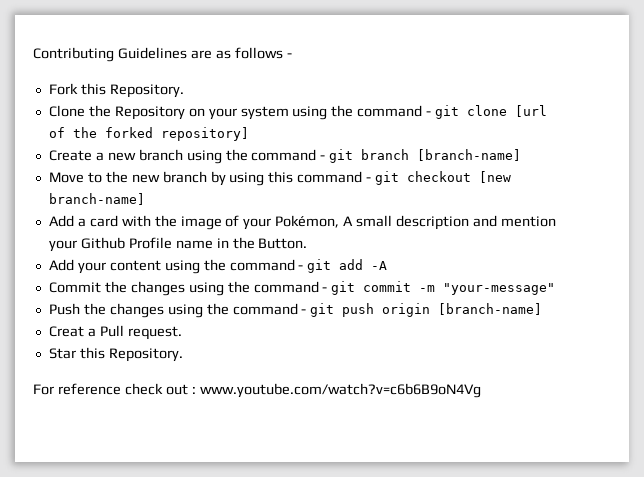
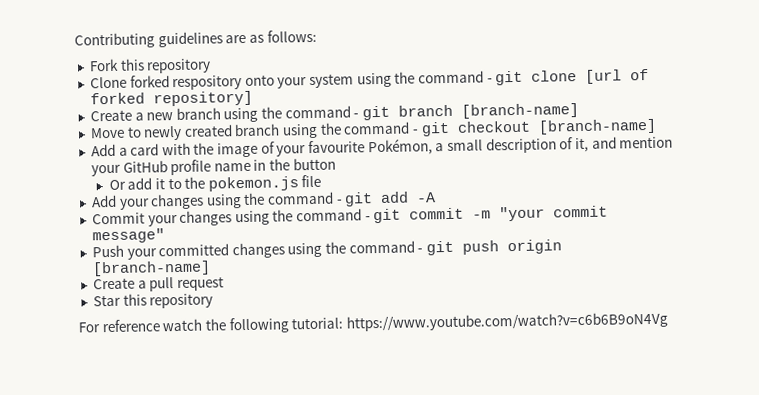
[117,47,187,59] Guidelines -> [157,31,223,48] guidelines
[234,47,292,59] follows - -> [266,29,317,43] follows:
[109,84,184,98] Repository. -> [146,58,212,74] repository
[88,105,205,120] the Repository on -> [129,74,275,91] forked respository onto
[72,127,97,138] the -> (650, 74) none
[105,171,294,186] the new branch by using this -> [143,122,342,141] newly created branch using the
[479,171,512,183] [48,193,145,205] [new branch-name] -> [537,118,657,135] [branch-name]
[275,215,470,230] Pokémon, A small description -> [308,137,589,156] favourite Pokémon, a small description of it,
[80,237,172,249] Github Profile -> [122,159,212,176] GitHub profile
[258,238,308,249] Button. -> [292,157,336,171] [108,174,322,192] button // Or add it to the pokemon.js file
[109,260,161,271] content -> [150,193,205,210] changes
[104,281,127,293] the -> [147,215,178,227] your
[443,283,556,295] "your-message" -> [499,205,609,222] [91,228,165,244] "your commit message"
[83,303,106,315] the -> [126,243,230,260] your committed
[48,325,182,340] Creat a Pull request. -> [92,276,224,292] Create a pull request
[108,348,183,362] Repository. -> [149,293,214,309] repository
[124,383,481,398] check out : www.youtube.com/watch?v=c6b6B9oN4Vg -> [162,311,668,334] watch the following tutorial: https://www.youtube.com/watch?v=c6b6B9oN4Vg

